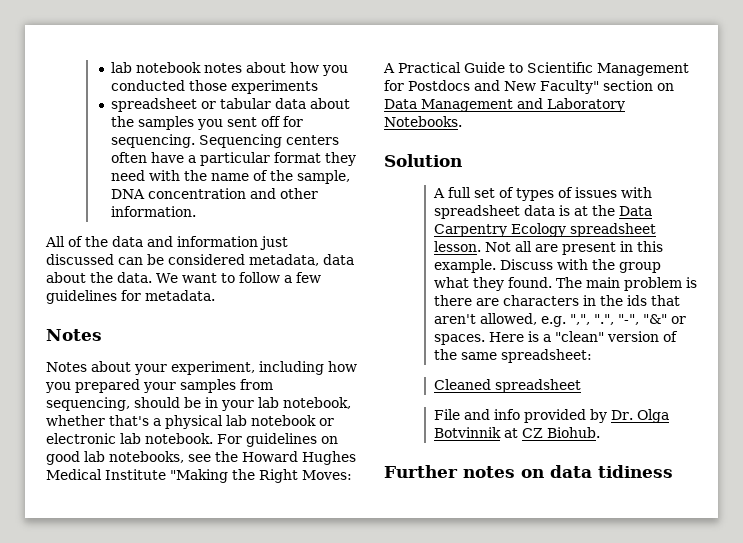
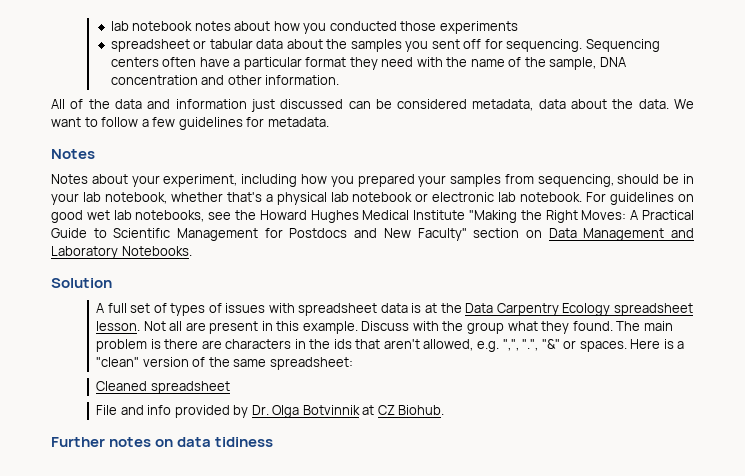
(80, 458) none -> [86,210,110,220] wet
[617,314,639,325] "-", -> (539, 345) none

